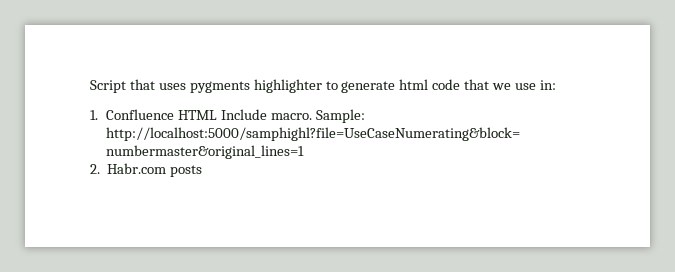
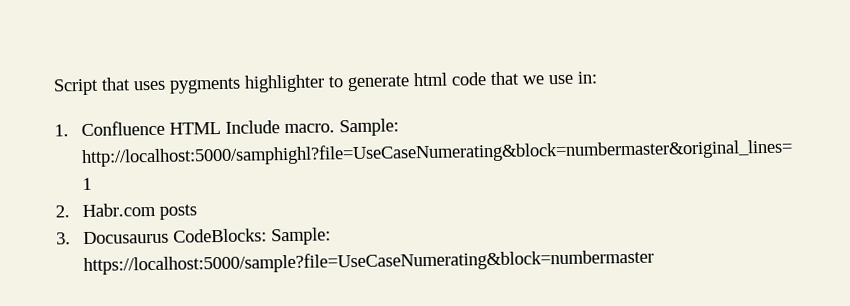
(203, 171) none -> [56,227,332,246] [83,248,655,276] // 3. Docusaurus CodeBlocks: Sample: https://localhost:5000/sample?file=UseCaseNumerating&block=numbermaster

